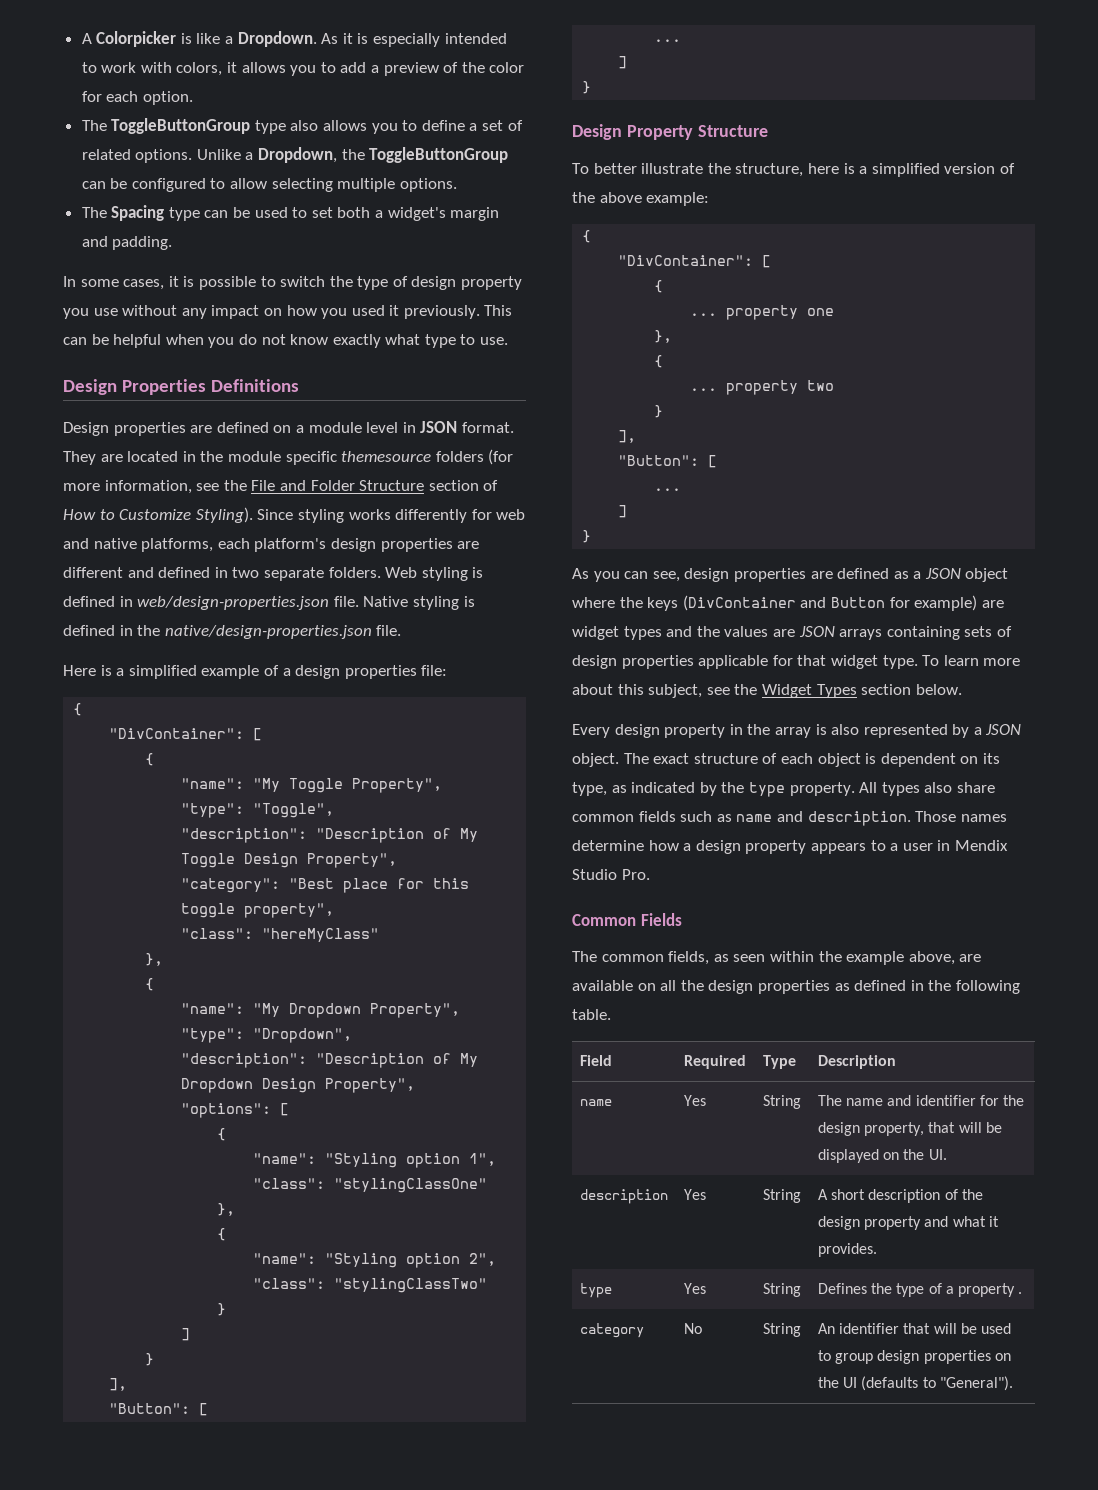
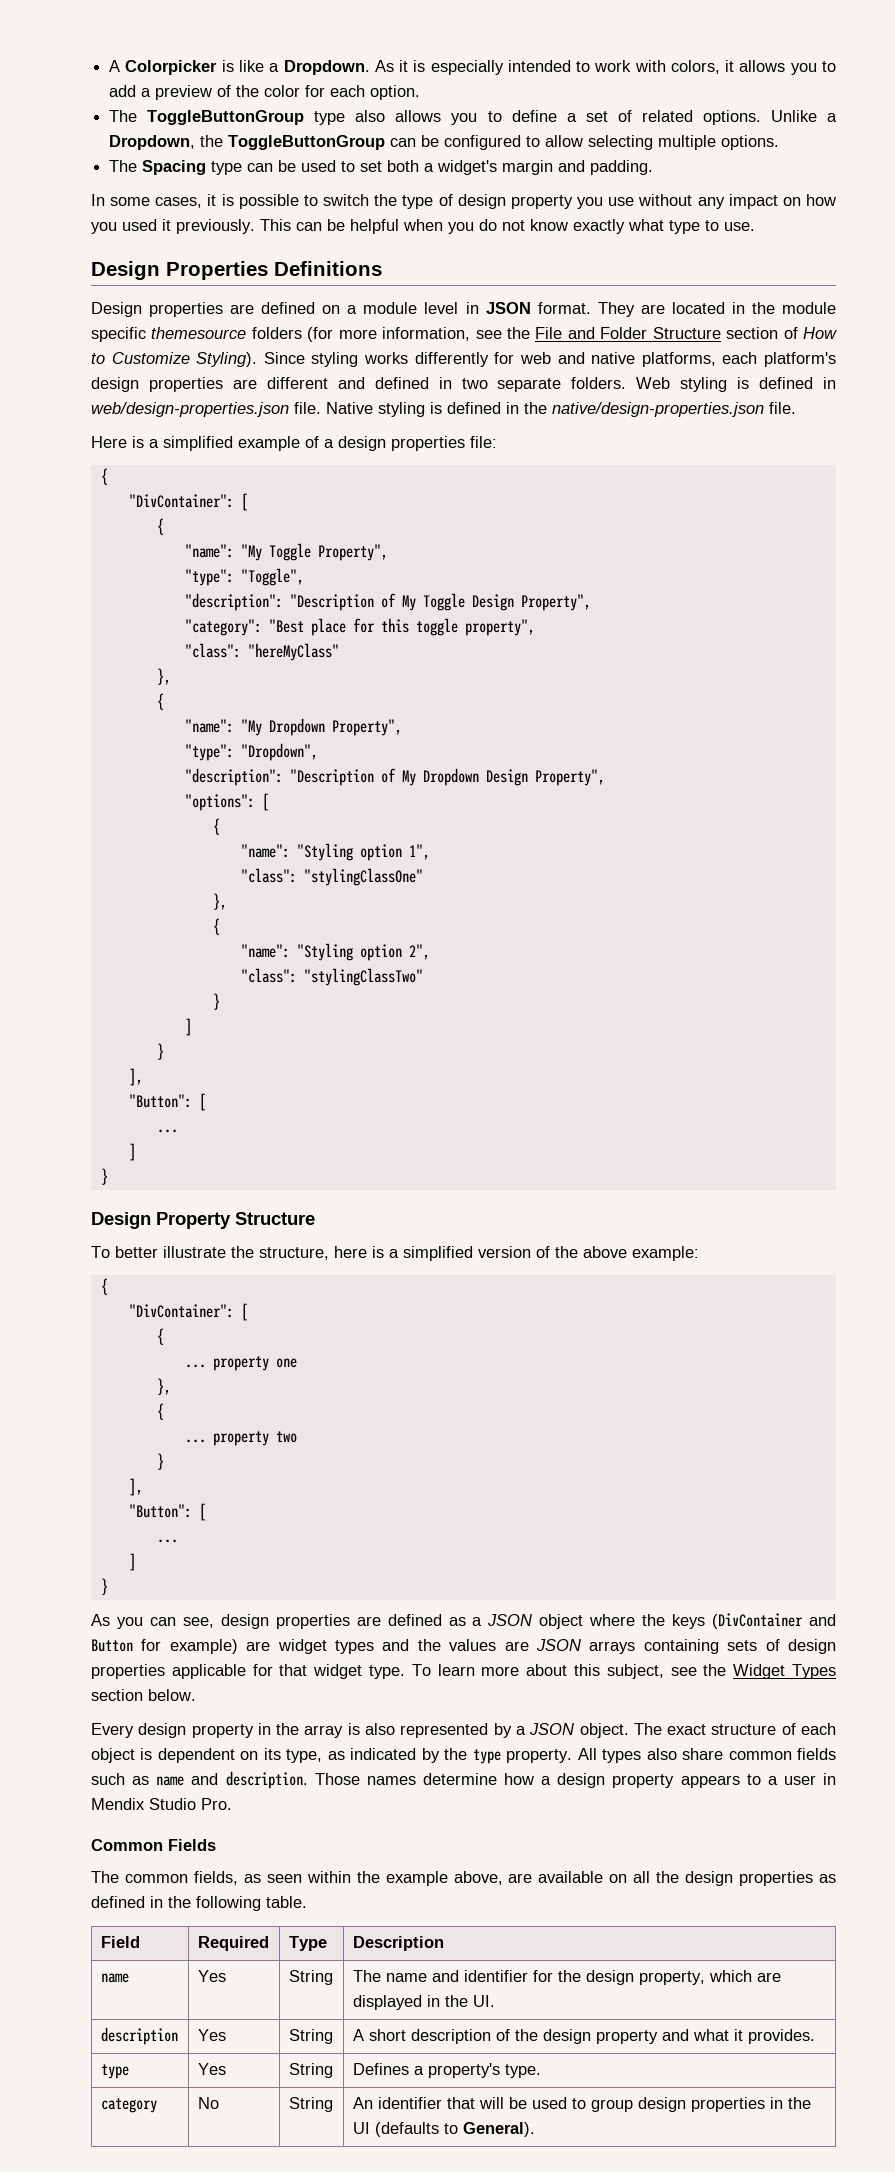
[928,1122,1002,1133] [817,1149,900,1163] that will be displayed on -> [708,1970,781,1982] [352,1995,440,2010] which are displayed in
[871,1283,1023,1297] the type of a property . -> [413,2063,541,2078] a property's type.
[994,1353,1011,1361] on -> [769,2097,783,2109] in
[939,1376,1013,1391] "General"). -> [462,2122,535,2137] General).

